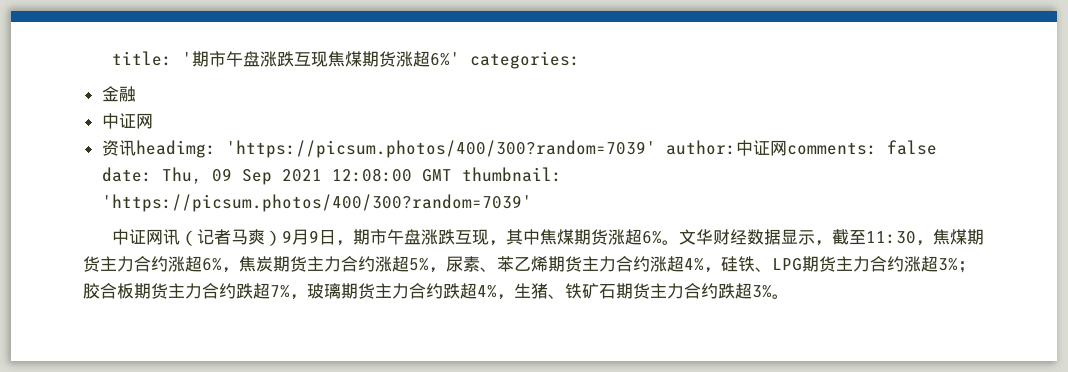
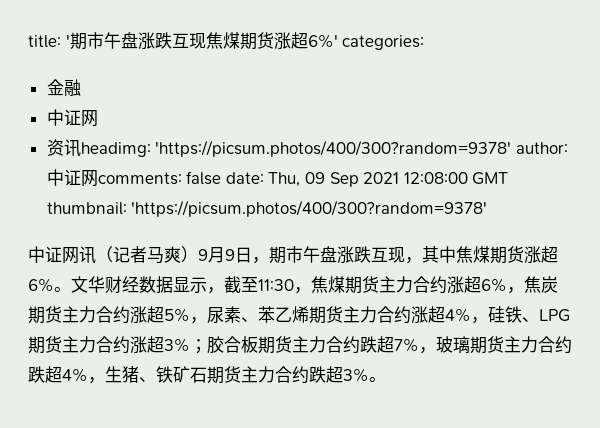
[225,140,656,158] 'https://picsum.photos/400/300?random=7039' -> [155,140,512,157] 'https://picsum.photos/400/300?random=9378'
[101,194,532,212] 'https://picsum.photos/400/300?random=7039' -> [131,200,488,217] 'https://picsum.photos/400/300?random=9378'

